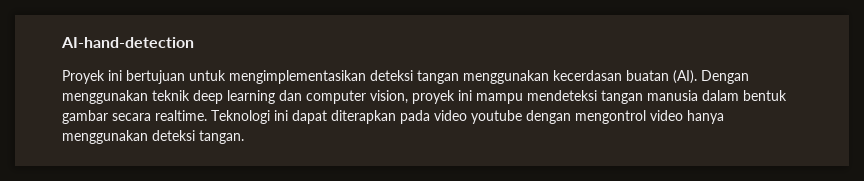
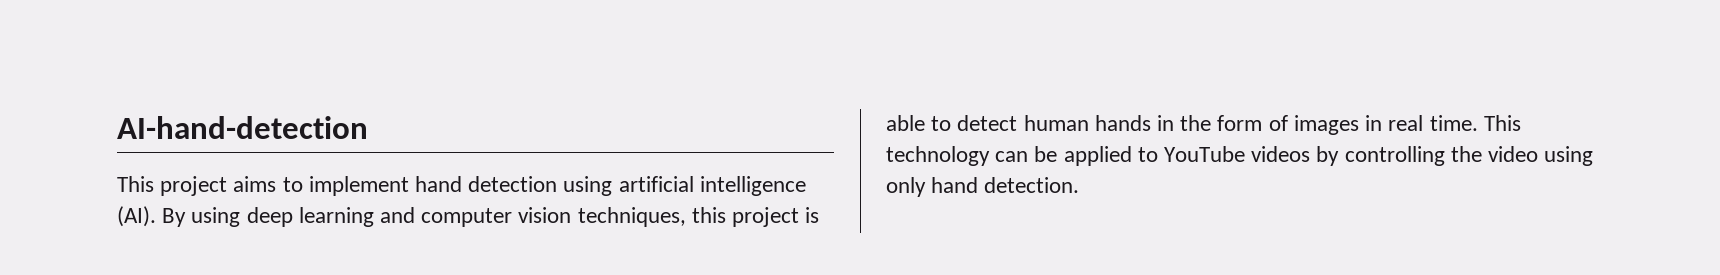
[62,70,749,84] [62,90,787,104] [62,110,724,124] [62,130,244,144] Proyek ini bertujuan untuk mengimplementasikan deteksi tangan menggunakan kecerdasan buatan (AI). Dengan menggunakan teknik deep learning dan computer vision, proyek ini mampu mendeteksi tangan manusia dalam bentuk gambar secara realtime. Teknologi ini dapat diterapkan pada video youtube dengan mengontrol video hanya menggunakan deteksi tangan. -> [117,176,806,196] [117,206,820,227] [886,115,1521,135] [886,146,1594,166] [886,177,1080,197] This project aims to implement hand detection using artificial intelligence (AI). By using deep learning and computer vision techniques, this project is able to detect human hands in the form of images in real time. This technology can be applied to YouTube videos by controlling the video using only hand detection.

